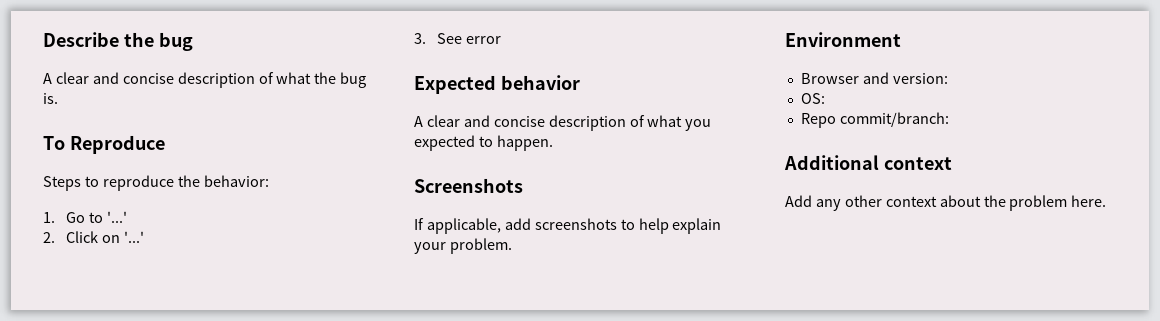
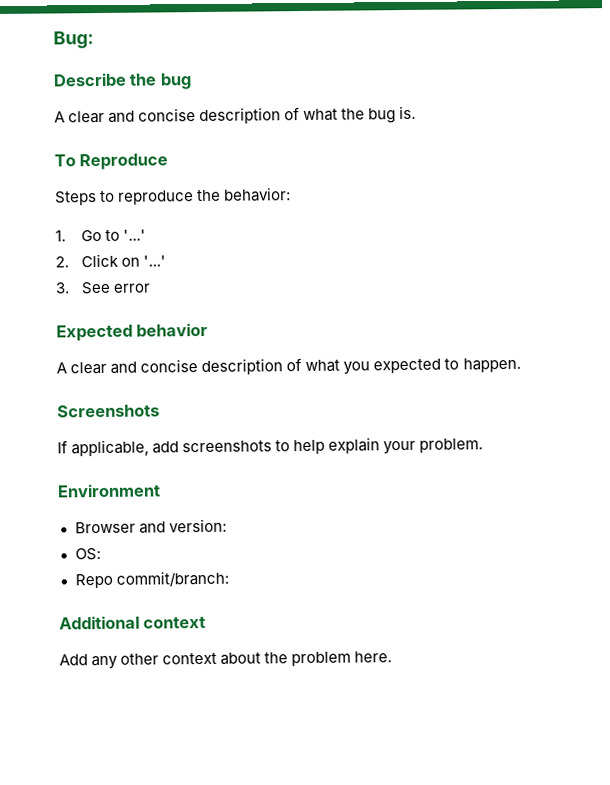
(43, 39) none -> [53,31,94,49] Bug: //

